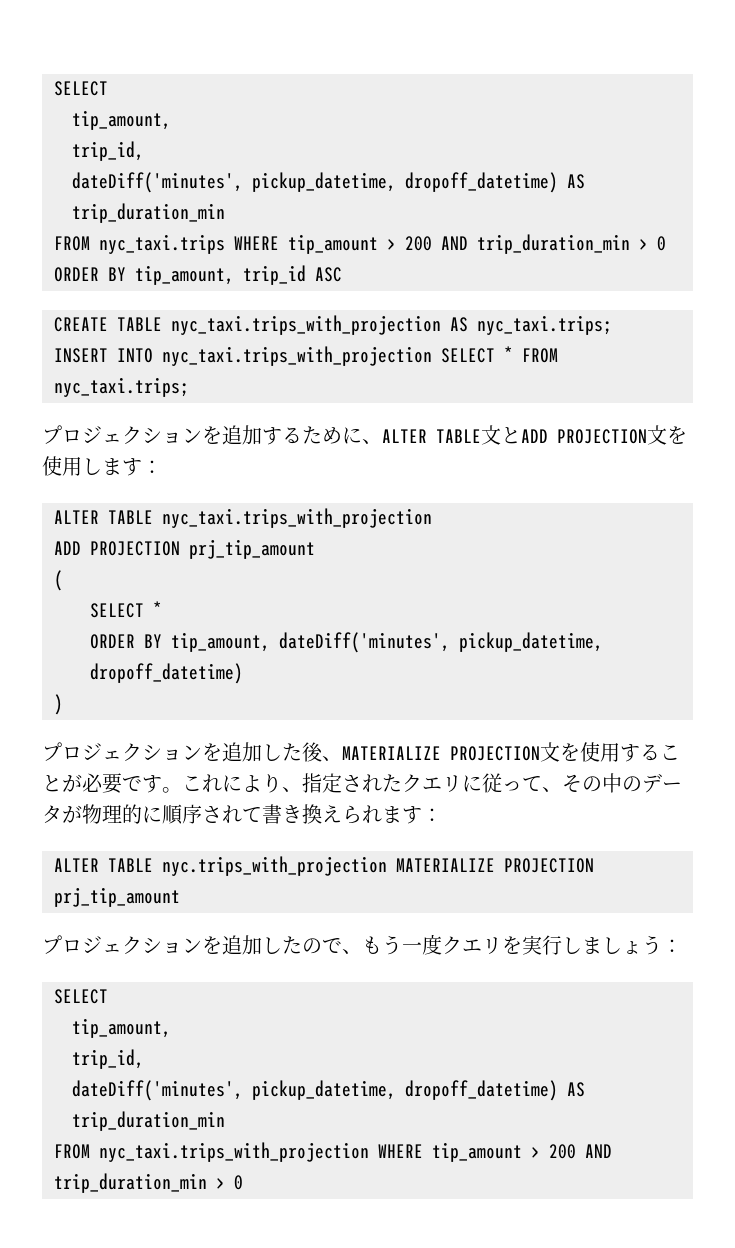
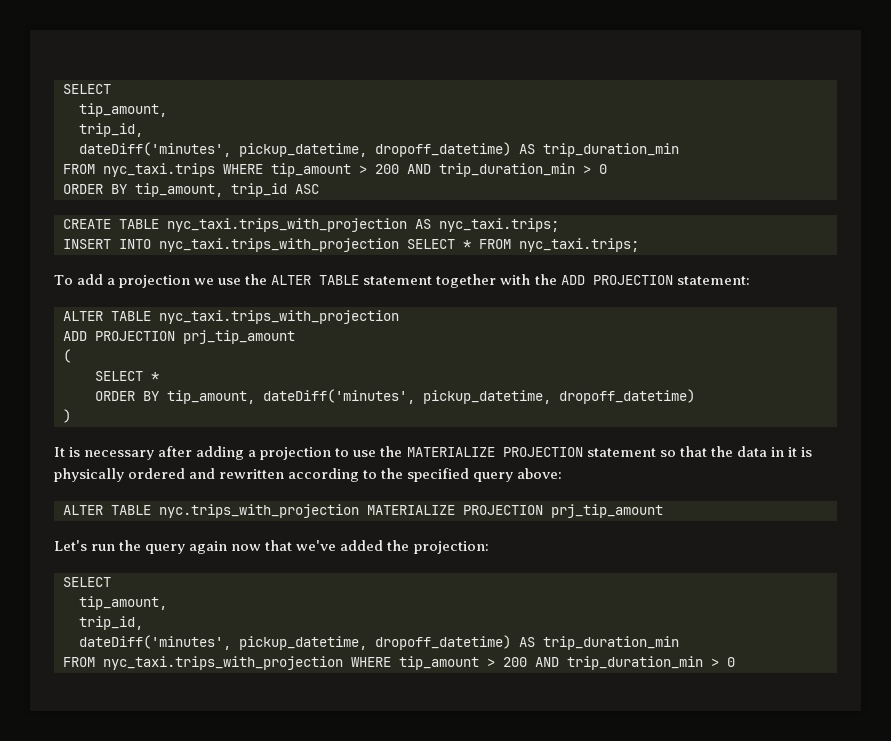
[42,425,687,445] [42,456,162,476] プロジェクションを追加するために、ALTER TABLE文とADD PROJECTION文を使用します： -> [54,274,750,288] To add a projection we use the ALTER TABLE statement together with the ADD PROJECTION statement:
[42,742,680,762] [42,773,682,794] [42,804,442,825] プロジェクションを追加した後、MATERIALIZE PROJECTION文を使用することが必要です。これにより、指定されたクエリに従って、その中のデータが物理的に順序されて書き換えられます： -> [54,446,812,460] [54,468,563,482] It is necessary after adding a projection to use the MATERIALIZE PROJECTION statement so that the data in it is physically ordered and rewritten according to the specified query above:
[42,934,682,955] プロジェクションを追加したので、もう一度クエリを実行しましょう： -> [54,540,489,554] Let's run the query again now that we've added the projection:

